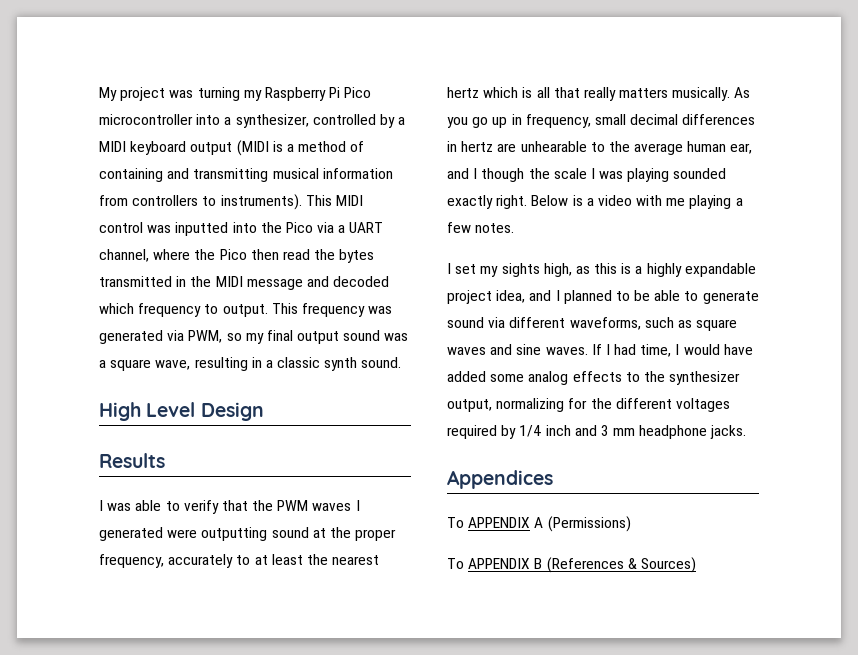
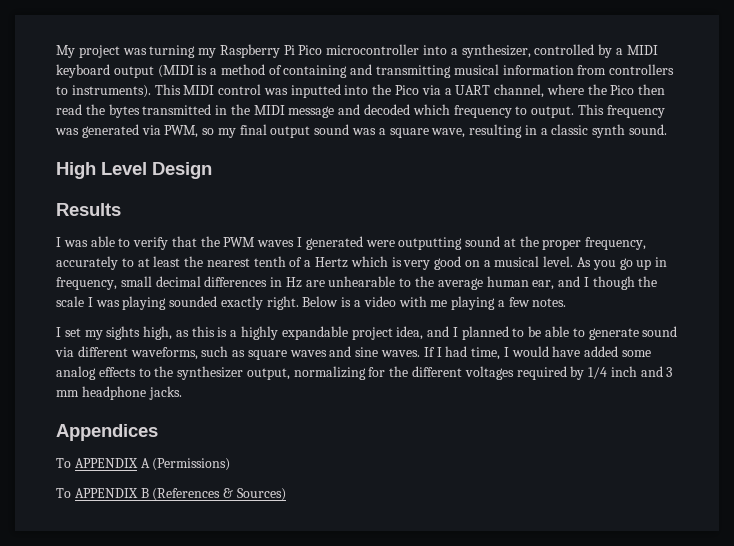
[447,87,731,101] hertz which is all that really matters musically. -> [253,256,574,270] tenth of a Hertz which is very good on a musical level.
[461,141,494,152] hertz -> [285,277,302,288] Hz

